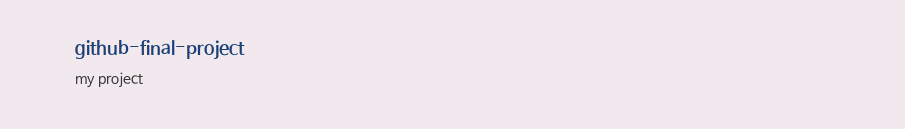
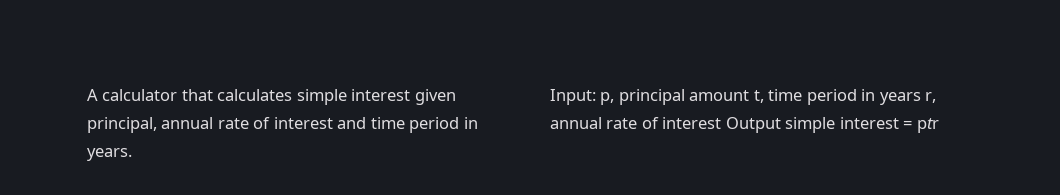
[75,40,245,60] [75,72,143,88] github-final-project // my project -> [87,89,456,105] [87,117,478,133] [87,148,132,161] [550,89,937,105] [550,117,939,133] A calculator that calculates simple interest given principal, annual rate of interest and time period in years. // Input: p, principal amount t, time period in years r, annual rate of interest Output simple interest = ptr

